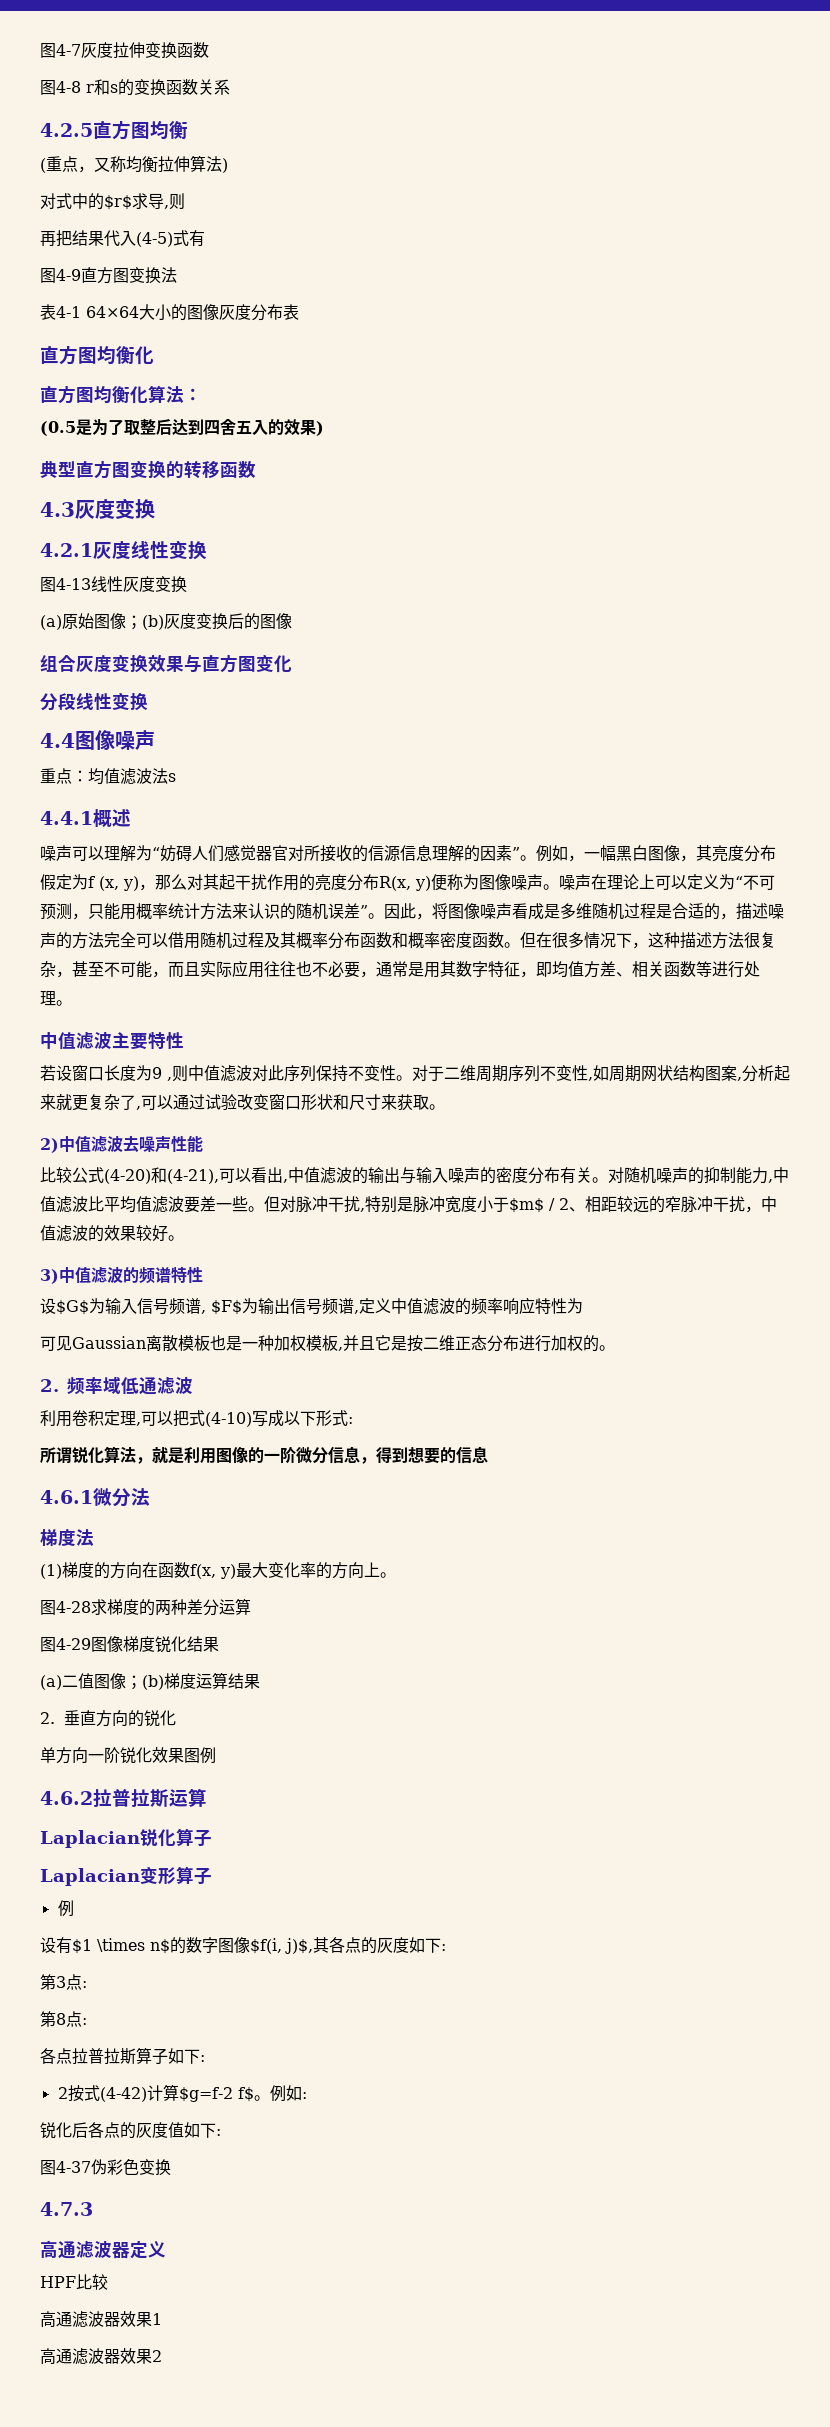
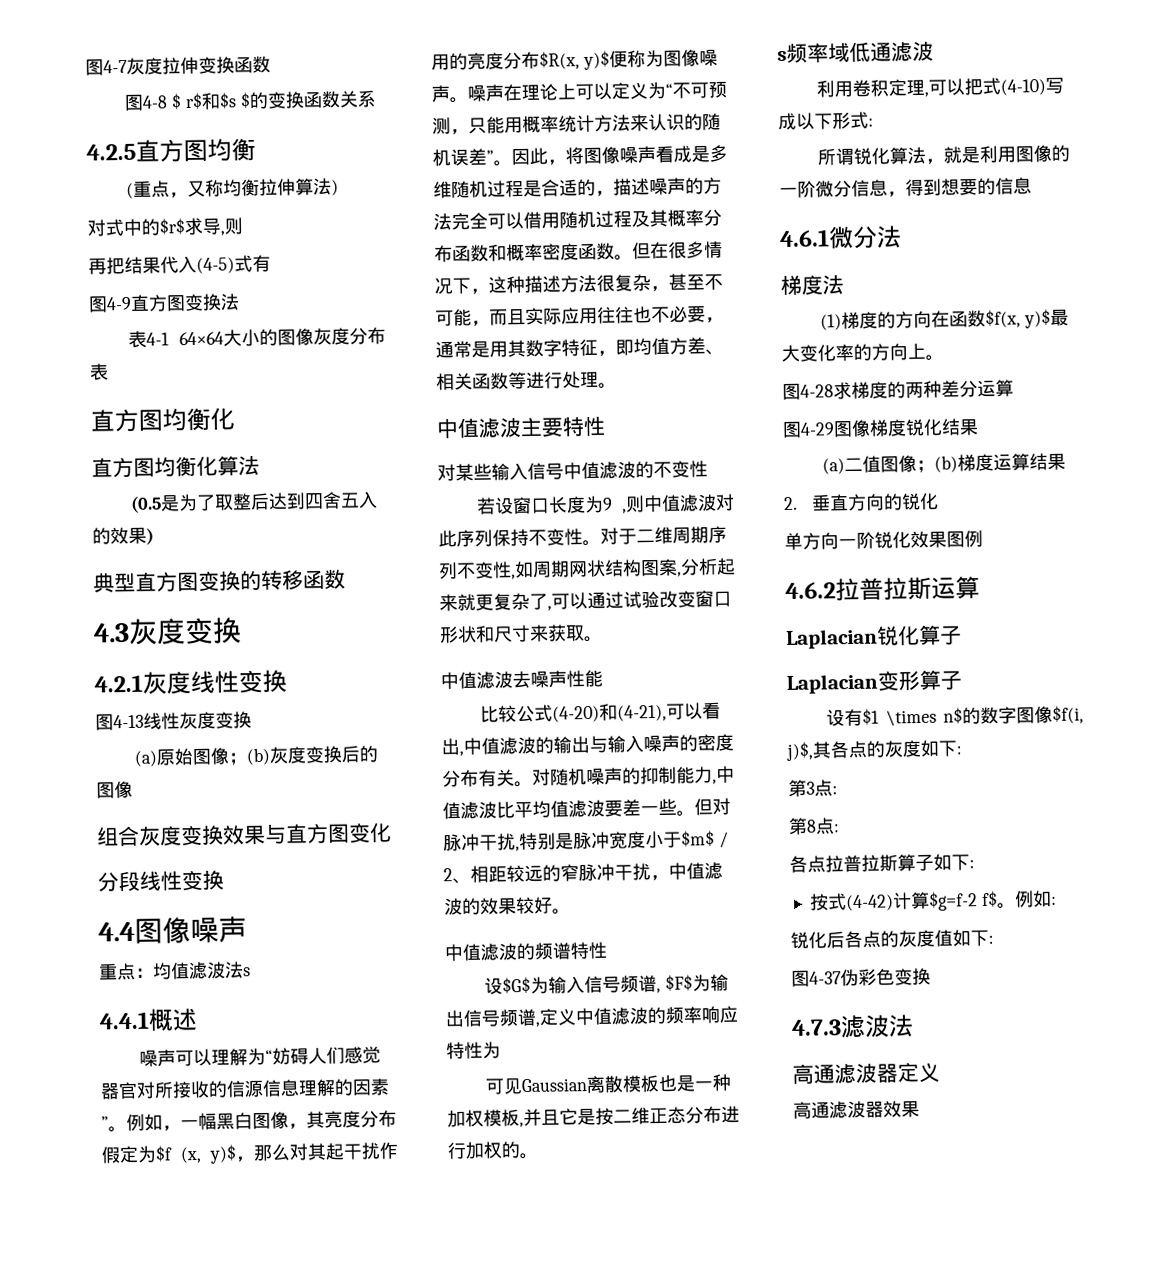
[86,79,118,95] r和s -> [171,92,252,110] $ r$和$s $
[184,388,202,401] ： -> (260, 465) none
[88,876,139,891] f (x, y) -> [155,1144,237,1164] $f (x, y)$
[379,876,431,891] R(x, y) -> [539,50,610,71] $R(x, y)$
(184, 1040) none -> [437,460,708,482] // 对某些输入信号中值滤波的不变性
[40,1138,59,1153] 2) -> (603, 639) none
[40,1269,59,1284] 3) -> (571, 911) none
[40,1379,59,1392] 2. -> [777,50,787,62] s
[190,1564,236,1579] f(x, y) -> [985,308,1052,329] $f(x, y)$
[57,1900,74,1917] // 例 -> (962, 680) none
[57,2087,68,2099] 2 -> (975, 864) none
(93, 2209) none -> [840,1014,914,1039] 滤波法
[40,2274,108,2290] [40,2311,162,2328] [40,2348,162,2365] // HPF比较 // 高通滤波器效果1 // 高通滤波器效果2 -> [793,1100,920,1119] // 高通滤波器效果

